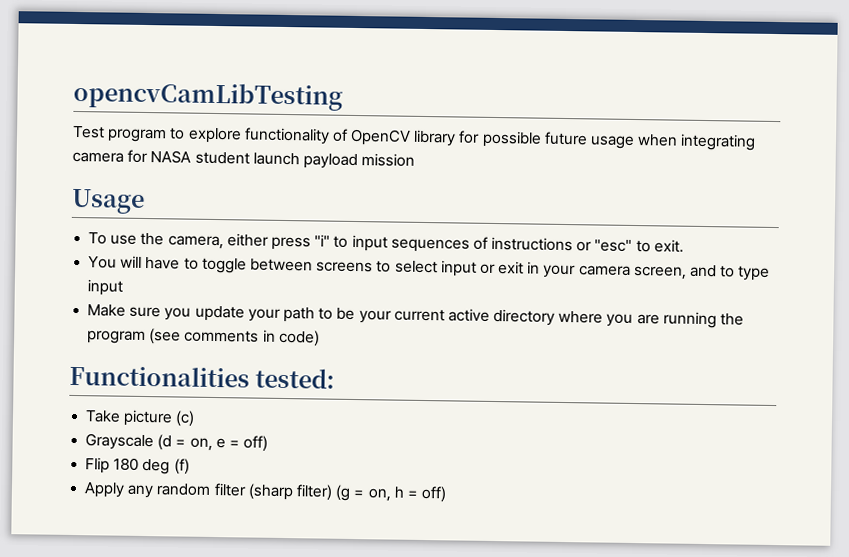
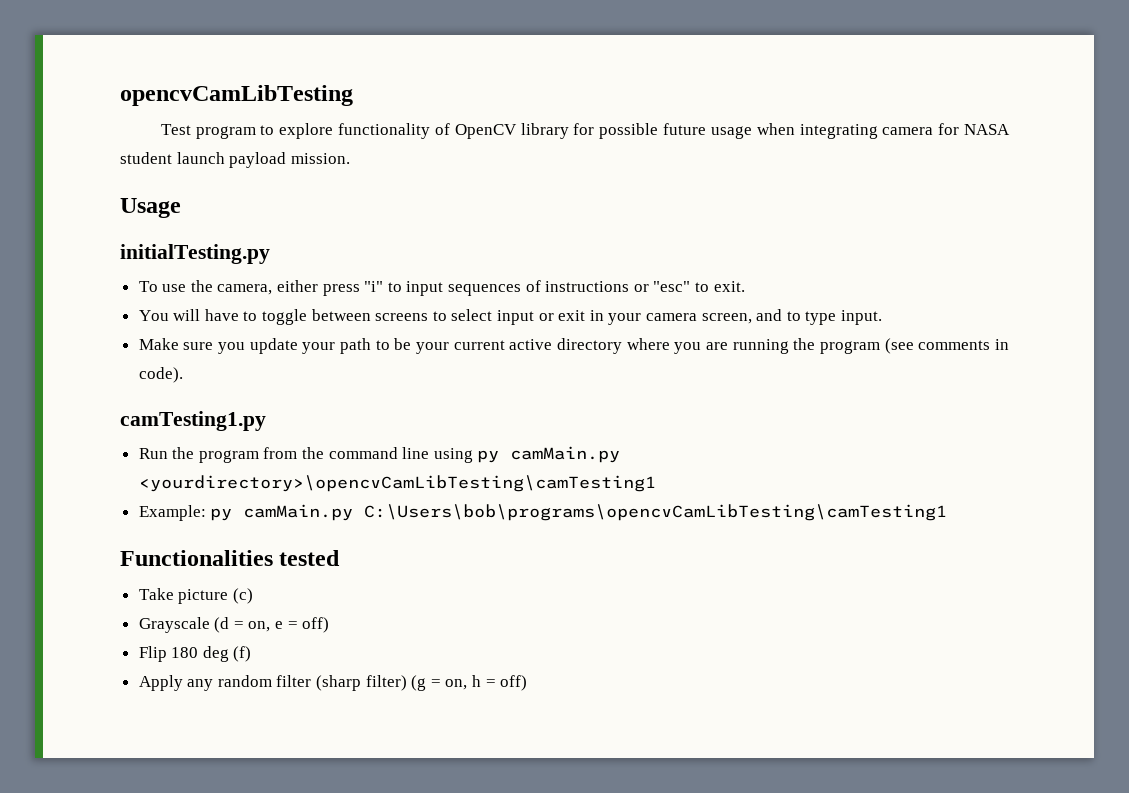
[361,153,416,167] mission -> [290,153,350,164] mission.
(145, 201) none -> [120,244,270,264] // initialTesting.py
[87,279,124,296] input -> [840,310,882,325] input.
[278,329,320,347] code) -> [138,367,183,383] [120,411,266,431] [138,446,621,463] [138,475,656,492] [138,504,948,521] code). // camTesting1.py // Run the program from the command line using py camMain.py <yourdirectory>\opencvCamLibTesting\camTesting1 // Example: py camMain.py C:\Users\bob\programs\opencvCamLibTesting\camTesting1
[255,367,336,389] tested: -> [279,550,341,566] tested

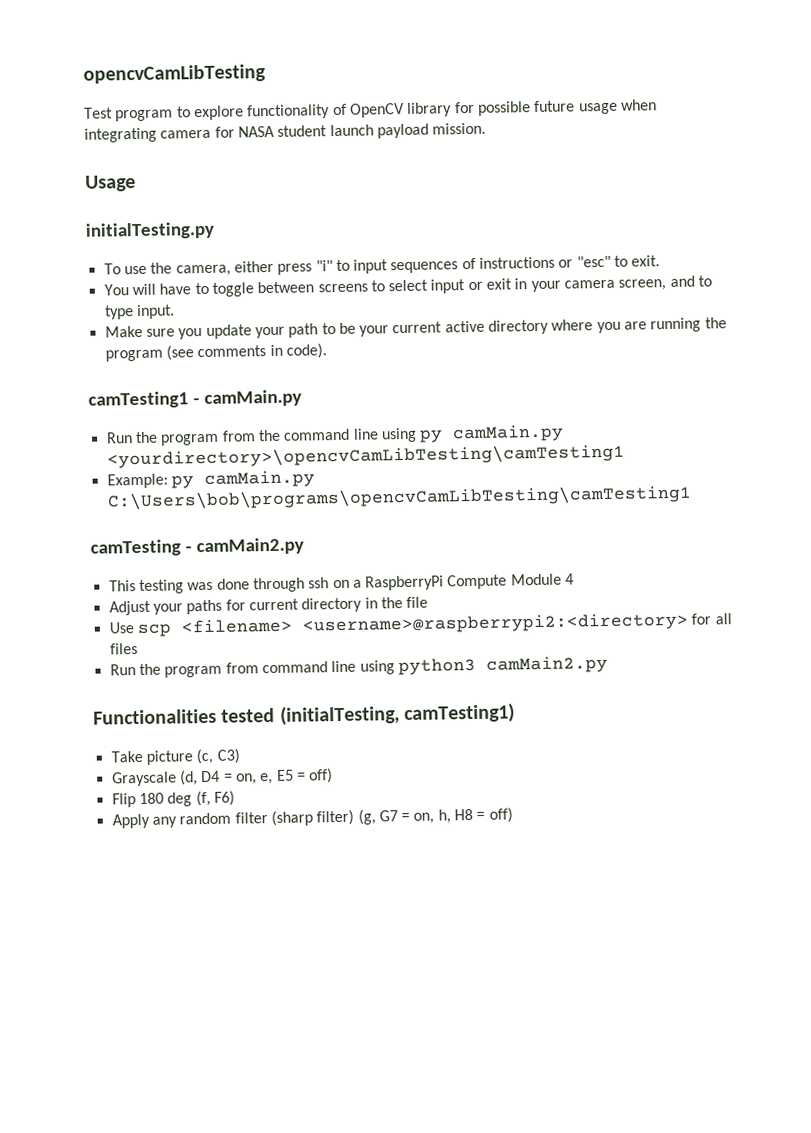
[120,411,266,431] camTesting1.py -> [88,389,302,409] camTesting1 - camMain.py
(948, 512) none -> [90,537,304,557] [108,573,575,595] [108,596,429,616] [108,612,732,638] [109,643,138,655] [109,655,608,678] // camTesting - camMain2.py // This testing was done through ssh on a RaspberryPi Compute Module 4 // Adjust your paths for current directory in the file // Use scp <filename> <username>@raspberrypi2:<directory> for all files // Run the program from command line using python3 camMain2.py
(341, 558) none -> [279,703,516,726] (initialTesting, camTesting1)
[232,588,253,604] (c) -> [196,748,240,765] (c, C3)
[214,617,284,633] (d = on, e -> [179,769,294,786] (d, D4 = on, e, E5
[233,646,252,662] (f) -> [195,790,235,807] (f, F6)
[411,675,482,691] (g = on, h -> [357,809,474,825] (g, G7 = on, h, H8

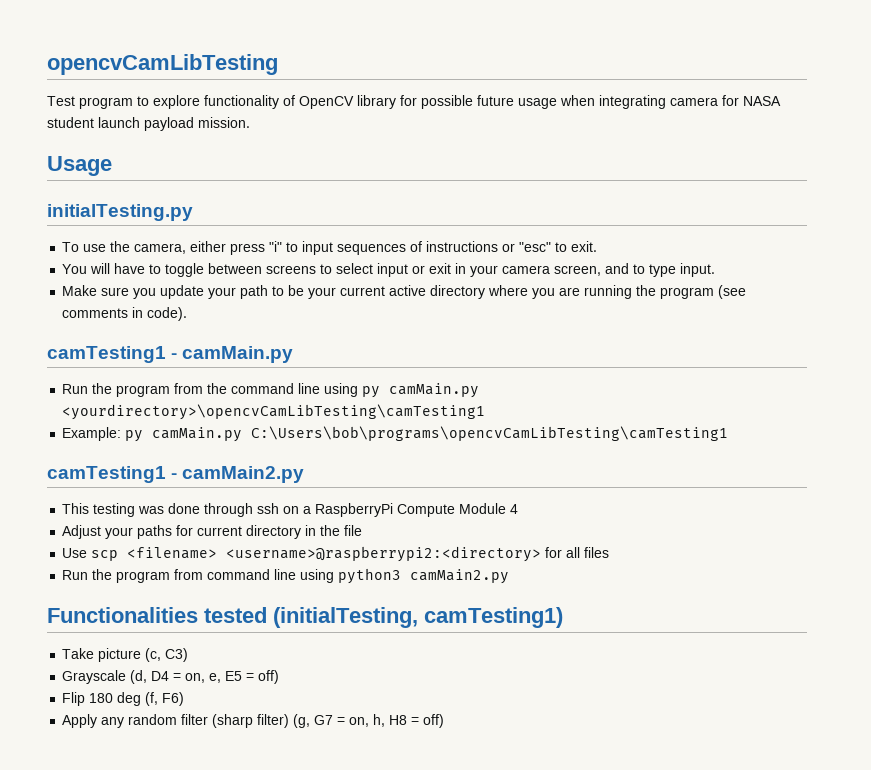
[90,539,181,557] camTesting -> [47,466,166,483] camTesting1

